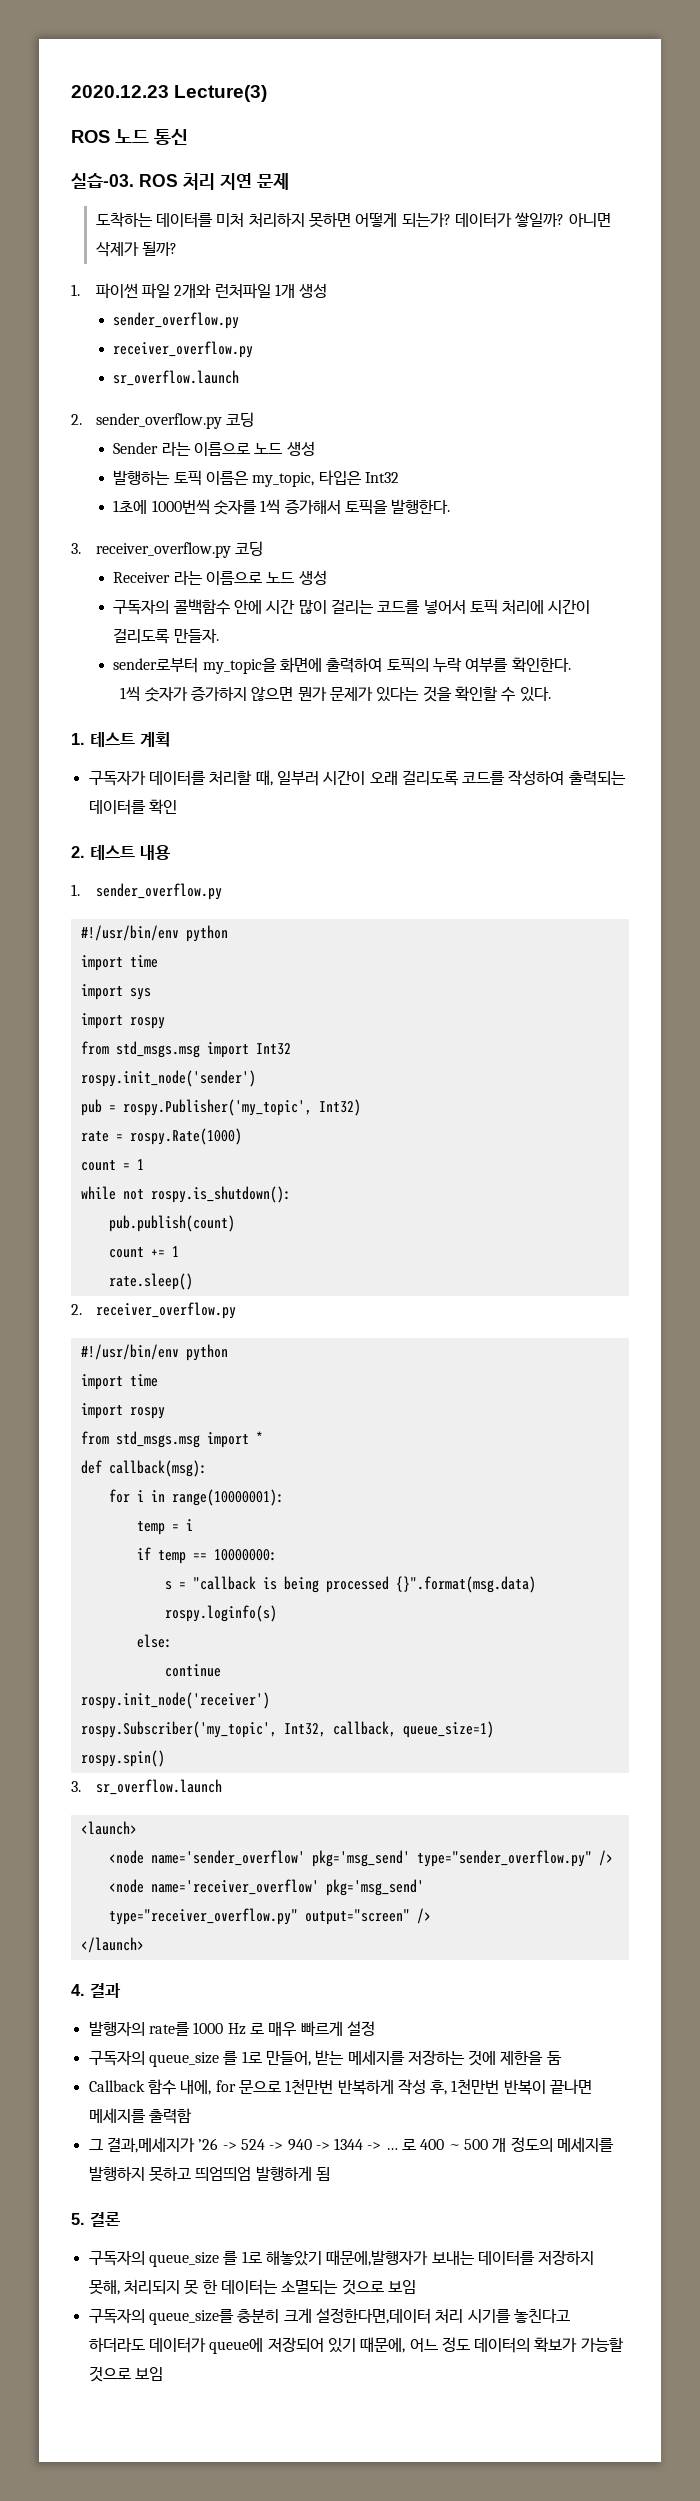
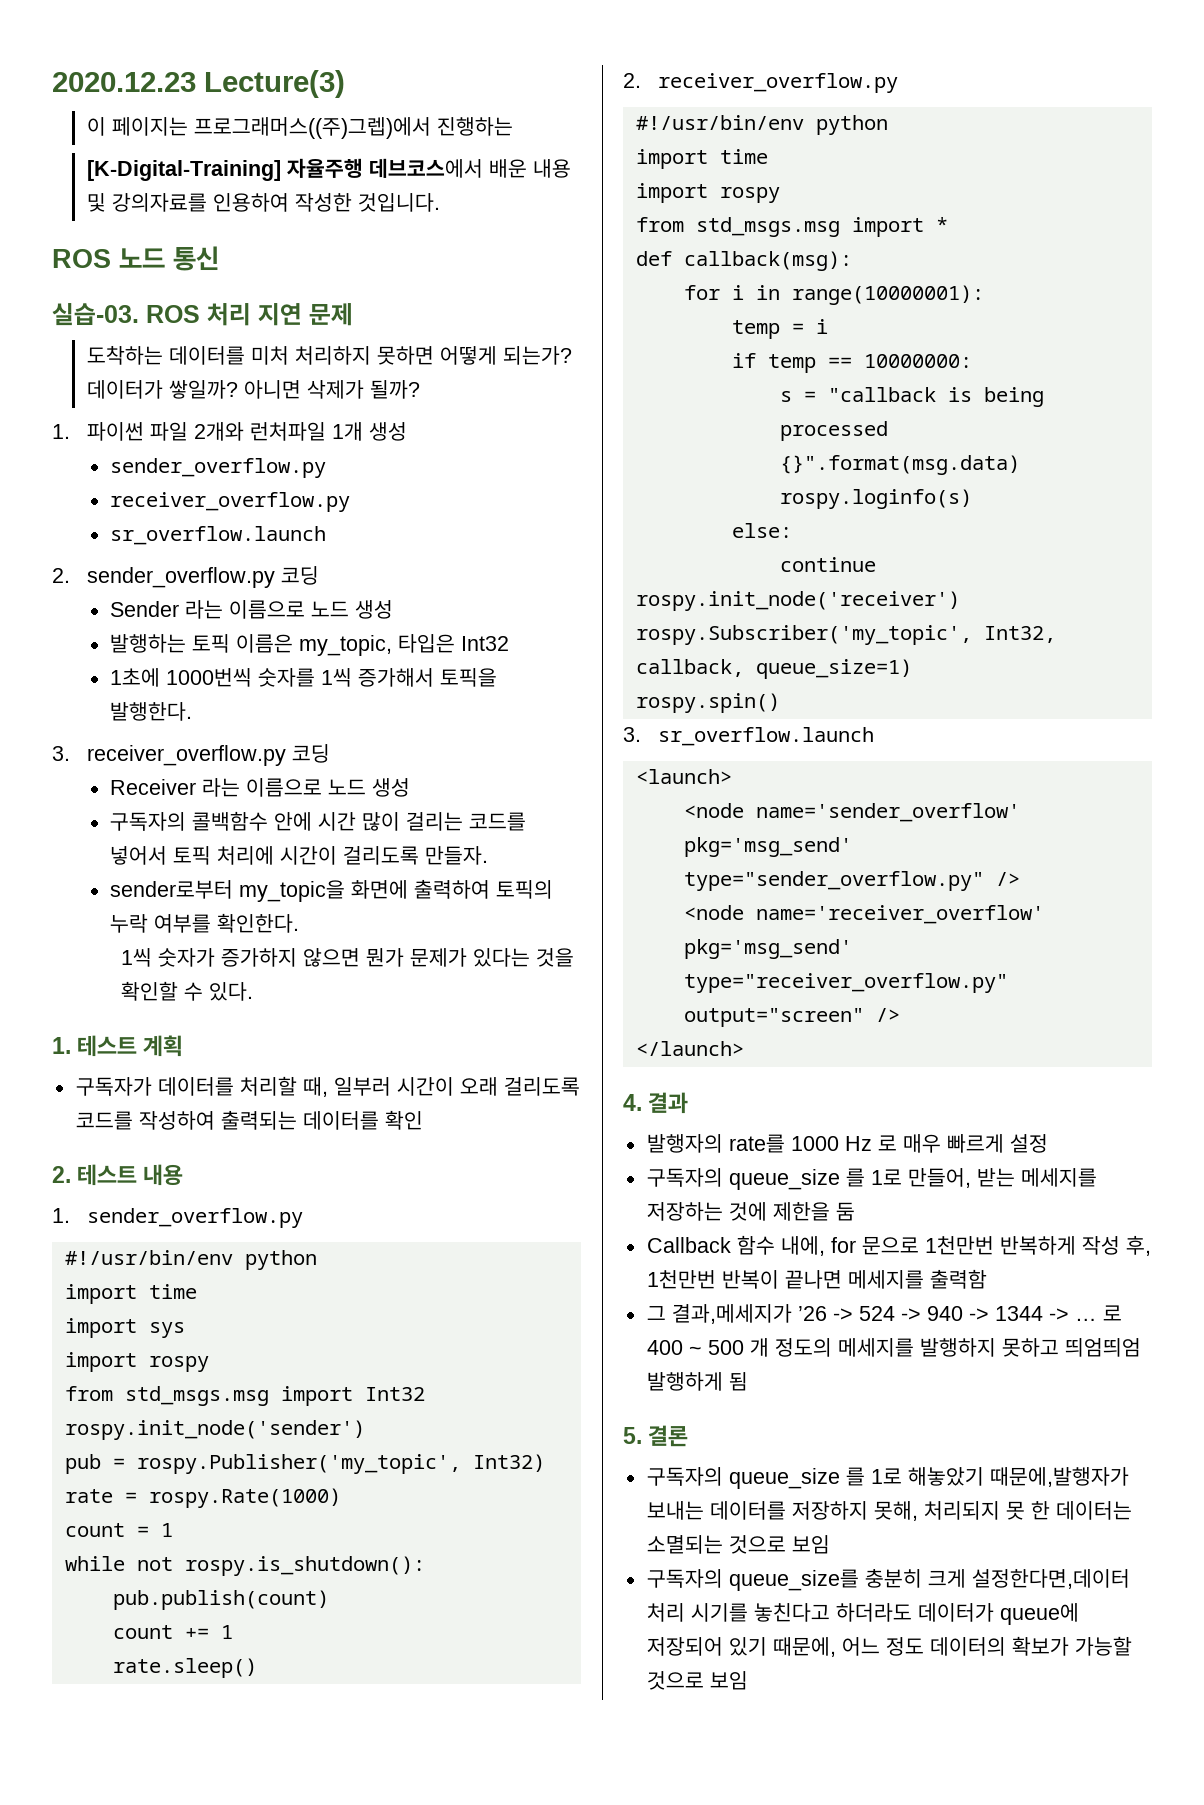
(268, 93) none -> [86,117,513,139] [86,158,571,181] [86,193,440,212] // 이 페이지는 프로그래머스((주)그렙)에서 진행하는 // [K-Digital-Training] 자율주행 데브코스에서 배운 내용 및 강의자료를 인용하여 작성한 것입니다.

